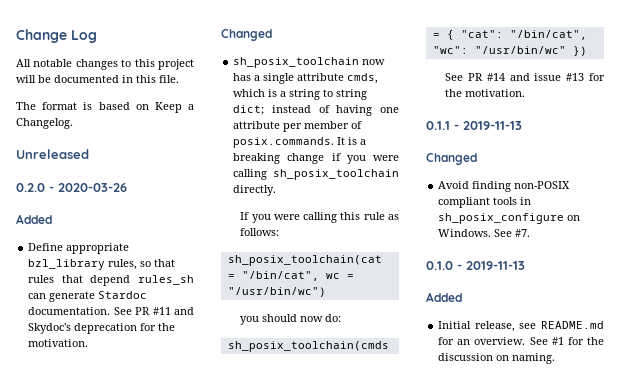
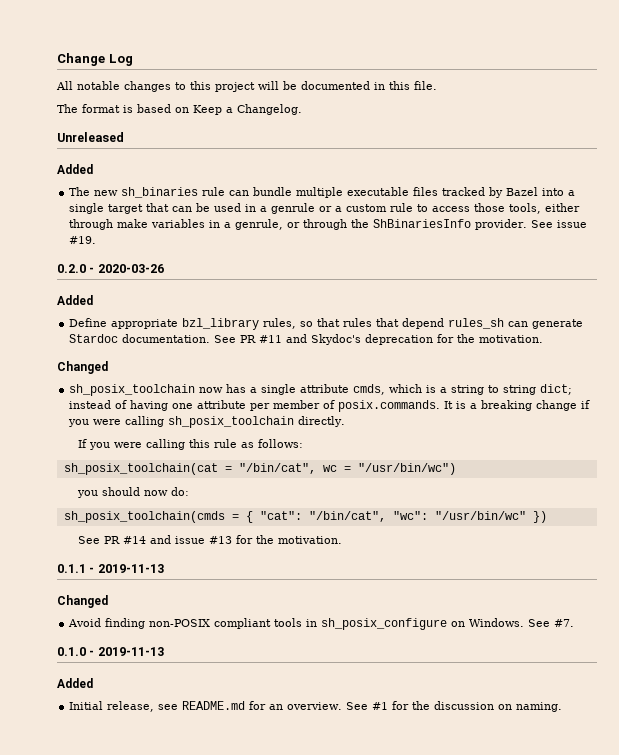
(89, 154) none -> [57,164,93,174] [69,187,576,198] [69,203,581,214] [69,219,588,230] [69,236,97,244] // Added // The new sh_binaries rule can bundle multiple executable files tracked by Bazel into a single target that can be used in a genrule or a custom rule to access those tools, either through make variables in a genrule, or through the ShBinariesInfo provider. See issue #19.

